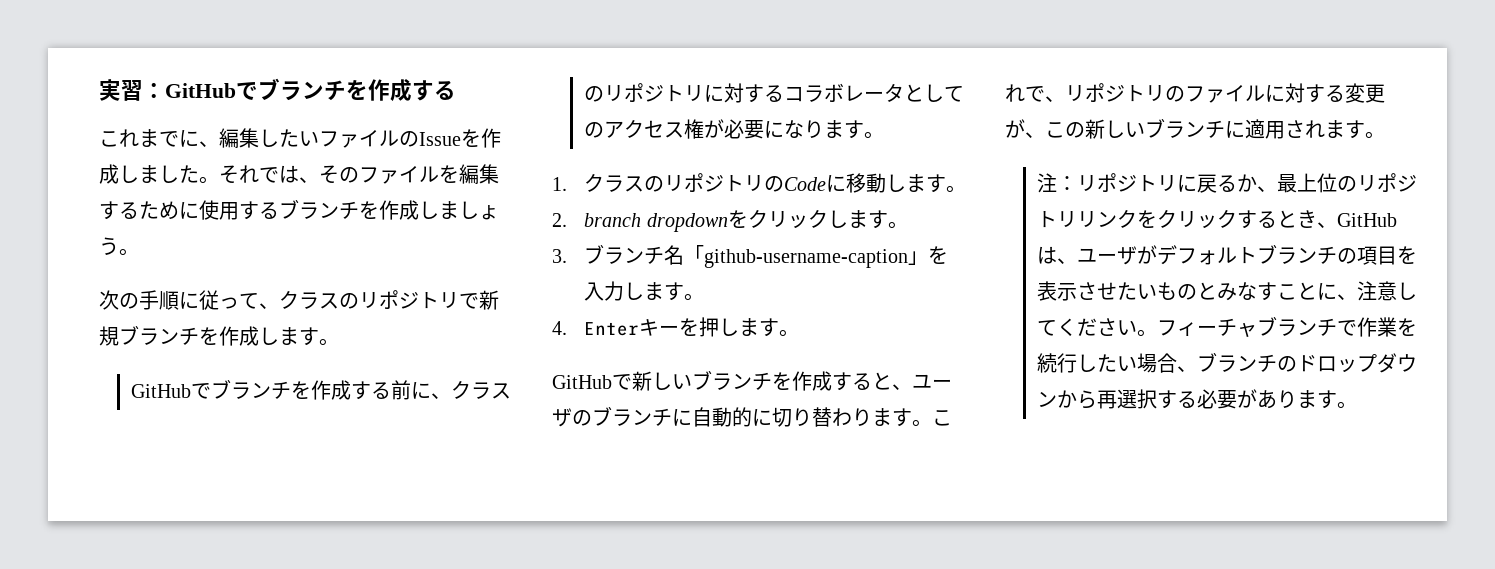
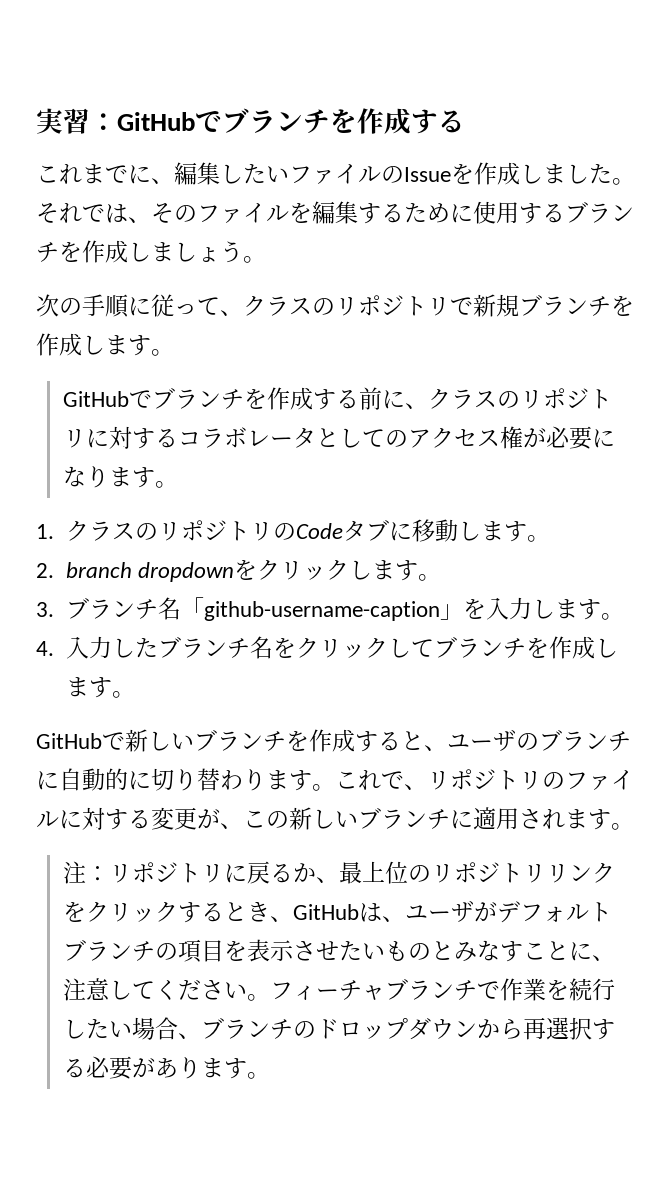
(827, 184) none -> [342,520,389,541] タブ
[584,317,720,337] Enterキーを押 -> [65,636,595,659] 入力したブランチ名をクリックしてブランチを作成

